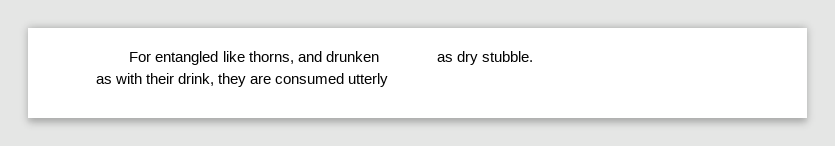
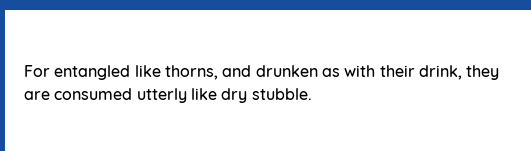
[437,54,453,62] as -> [190,88,217,100] like

